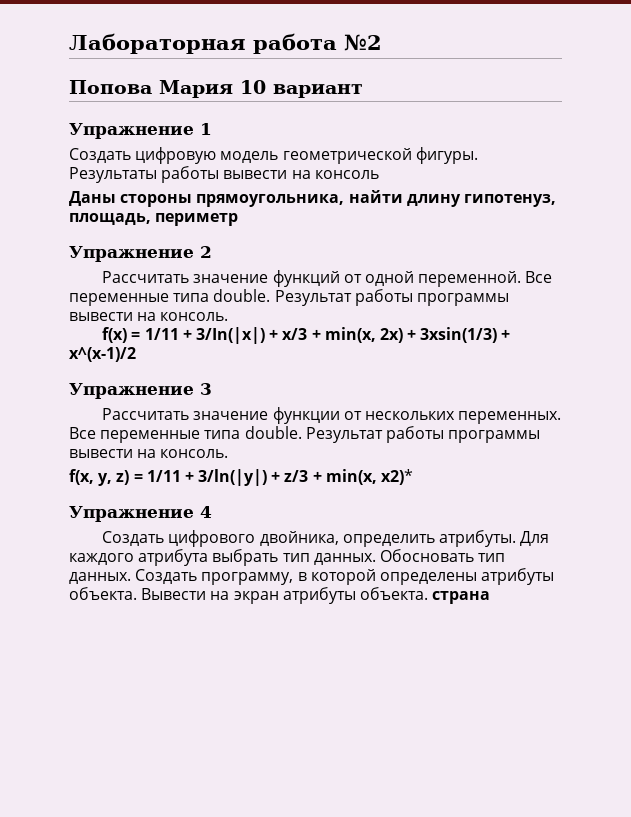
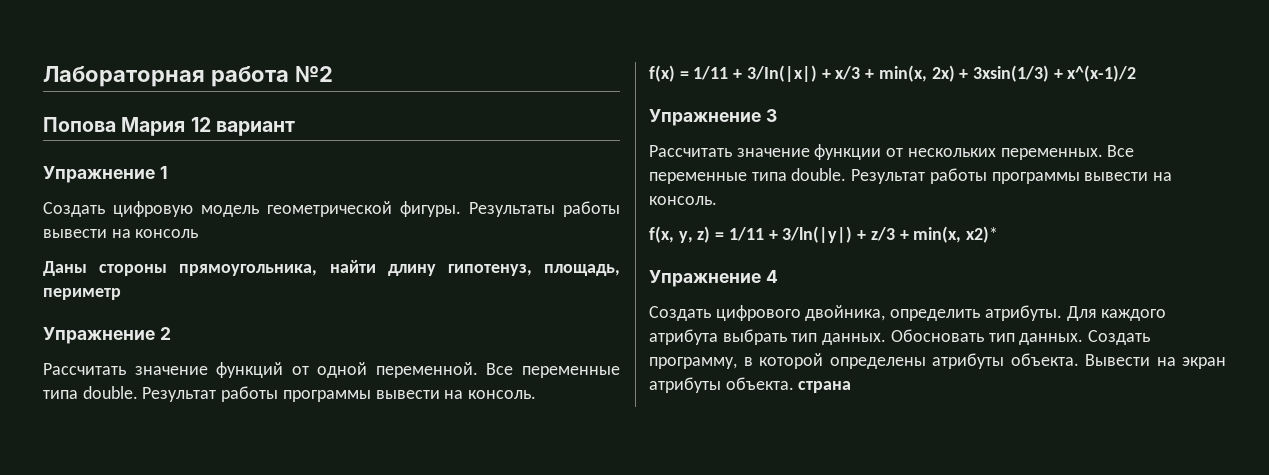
[240,80,266,94] 10 -> [190,117,211,132] 12

